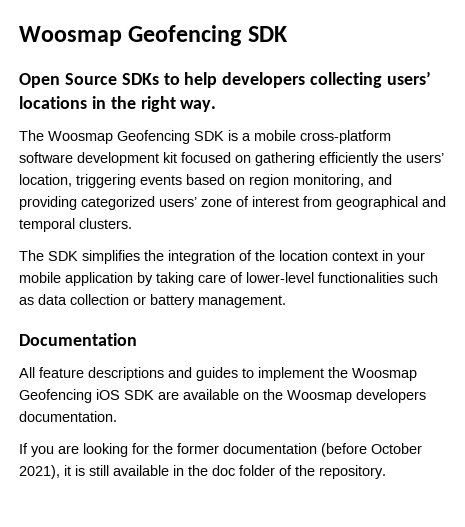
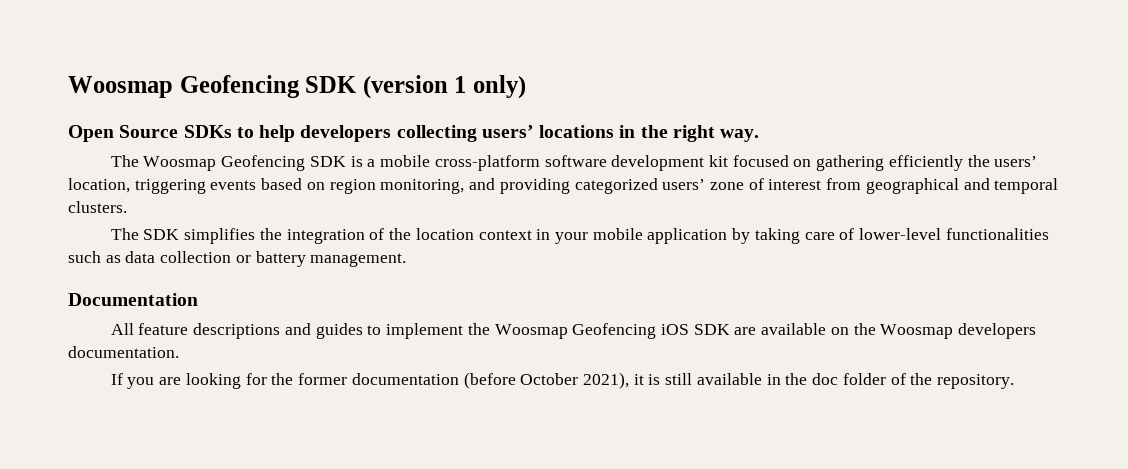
[19,25,288,46] Woosmap Geofencing SDK -> [68,75,527,99] Woosmap Geofencing SDK (version 1 only)

